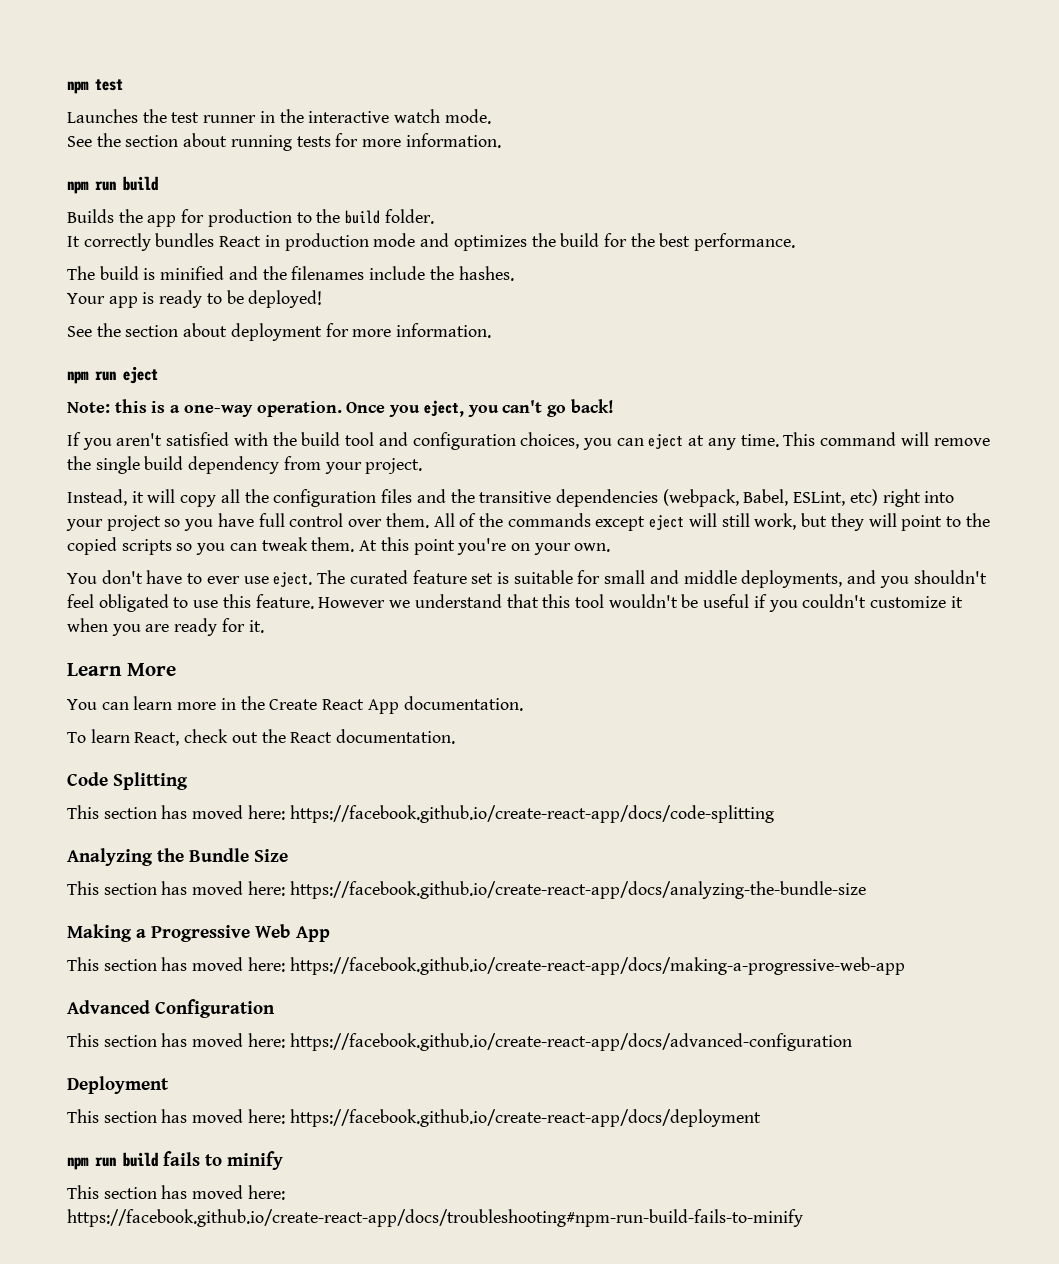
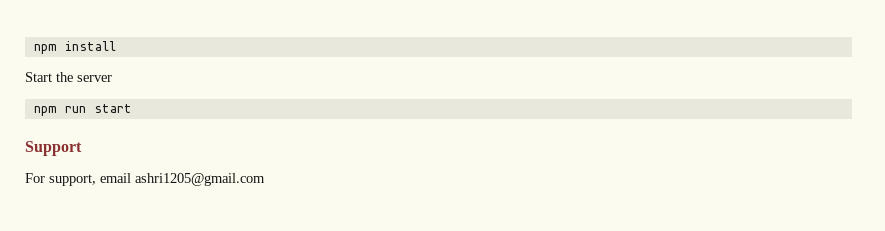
[67,79,123,94] [67,109,491,124] [67,133,501,151] [67,176,158,194] [67,209,434,227] [67,233,796,251] [67,266,514,281] [67,290,323,308] [67,323,492,341] [67,366,158,384] [67,399,614,417] [67,432,990,450] [67,456,423,474] [67,489,955,507] [66,513,990,531] [67,537,611,555] [67,570,987,588] [67,594,963,612] [67,618,264,636] [67,663,176,676] [67,696,523,714] [67,729,456,746] [67,772,189,790] [67,805,774,823] [67,848,289,866] [67,881,866,899] [67,924,330,942] [67,957,905,975] [67,999,276,1018] [67,1033,852,1051] [67,1076,169,1094] [67,1109,761,1127] [67,1151,284,1170] [67,1185,285,1200] [67,1209,803,1227] npm test // Launches the test runner in the interactive watch mode. // See the section about running tests for more information. // npm run build // Builds the app for production to the build folder. // It correctly bundles React in production mode and optimizes the build for the best performance. // The build is minified and the filenames include the hashes. // Your app is ready to be deployed! // See the section about deployment for more information. // npm run eject // Note: this is a one-way operation. Once you eject, you can't go back! // If you aren't satisfied with the build tool and configuration choices, you can eject at any time. This command will remove the single build dependency from your project. // Instead, it will copy all the configuration files and the transitive dependencies (webpack, Babel, ESLint, etc) right into your project so you have full control over them. All of the commands except eject will still work, but they will point to the copied scripts so you can tweak them. At this point you're on your own. // You don't have to ever use eject. The curated feature set is suitable for small and middle deployments, and you shouldn't feel obligated to use this feature. However we understand that this tool wouldn't be useful if you couldn't customize it when you are ready for it. // Learn More // You can learn more in the Create React App documentation. // To learn React, check out the React documentation. // Code Splitting // This section has moved here: https://facebook.github.io/create-react-app/docs/code-splitting // Analyzing the Bundle Size // This section has moved here: https://facebook.github.io/create-react-app/docs/analyzing-the-bundle-size // Making a Progressive Web App // This section has moved here: https://facebook.github.io/create-react-app/docs/making-a-progressive-web-app // Advanced Configuration // This section has moved here: https://facebook.github.io/create-react-app/docs/advanced-configuration // Deployment // This section has moved here: https://facebook.github.io/create-react-app/docs/deployment // npm run build fails to minify // This section has moved here: https://facebook.github.io/create-react-app/docs/troubleshooting#npm-run-build-fails-to-minify -> [33,41,116,54] [25,72,112,82] [33,104,132,116] [25,141,82,156] [25,173,265,186] npm install // Start the server // npm run start // Support // For support, email ashri1205@gmail.com

